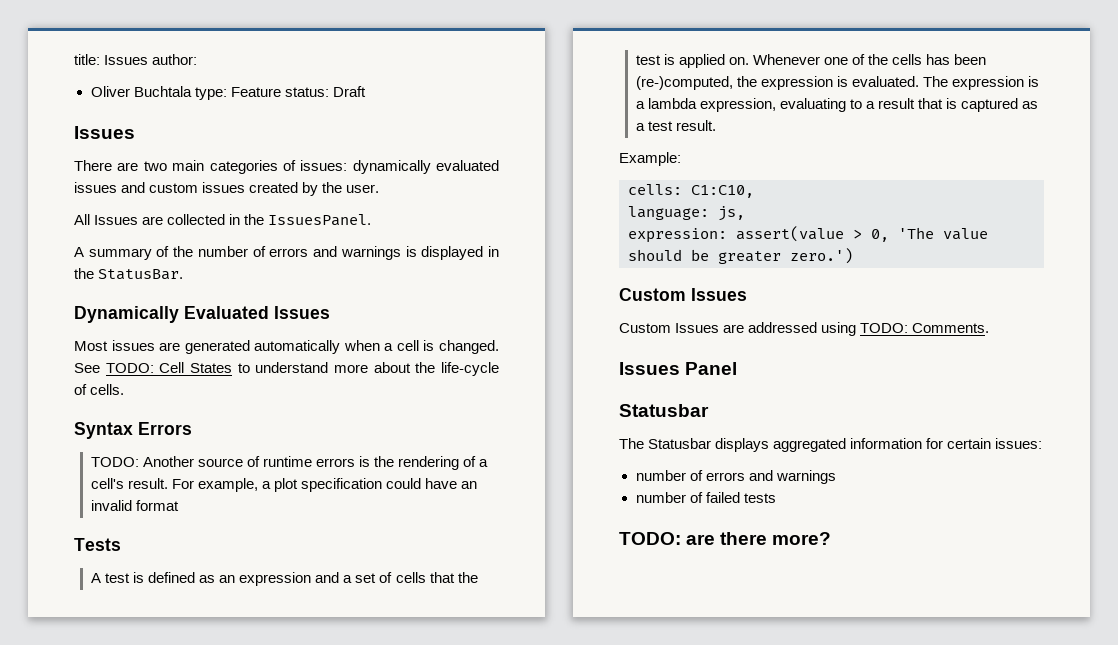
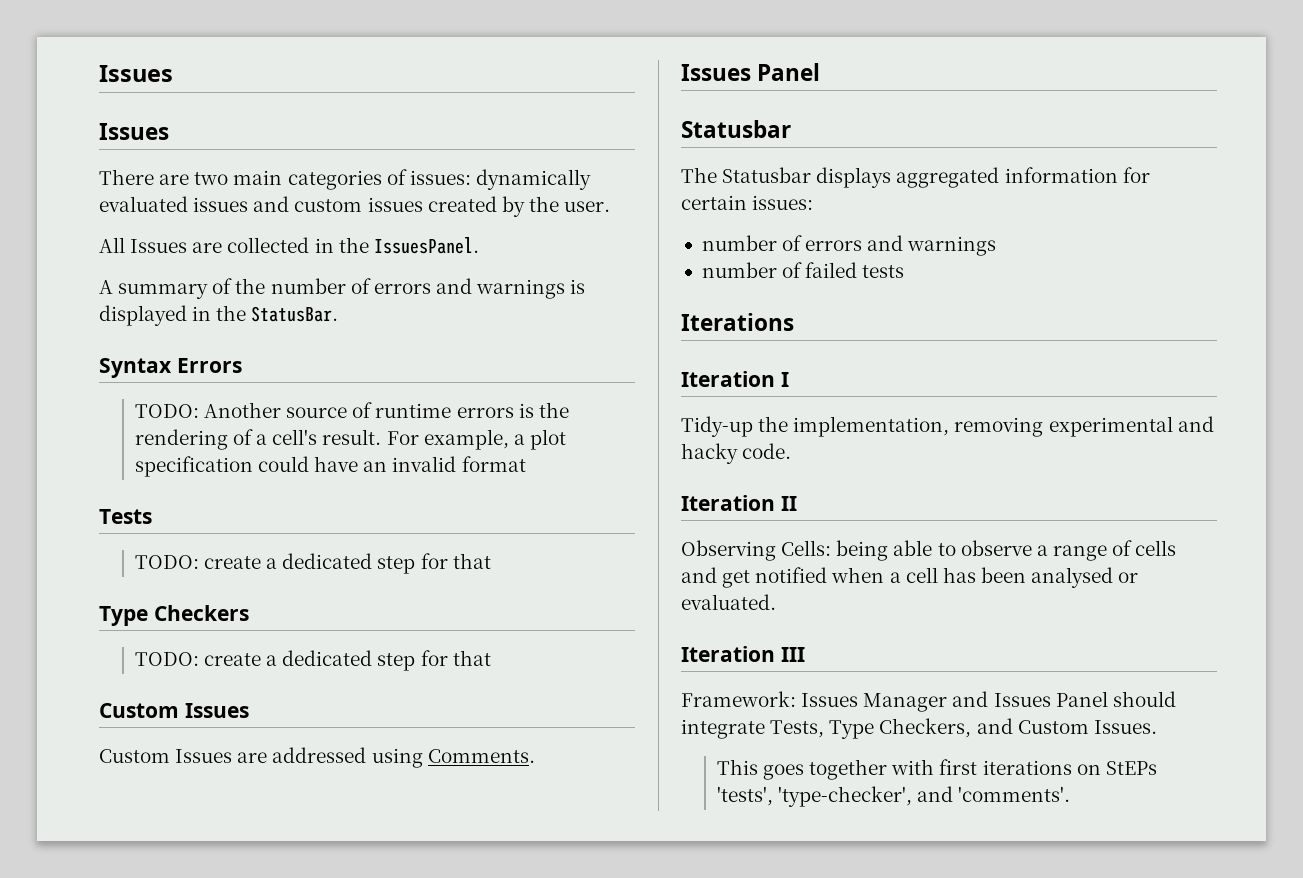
[74,54,198,65] [90,86,366,100] title: Issues author: // Oliver Buchtala type: Feature status: Draft -> [99,65,173,82] Issues
[74,306,330,323] [74,340,499,354] [74,362,500,376] [74,384,125,395] // Dynamically Evaluated Issues // Most issues are generated automatically when a cell is changed. See TODO: Cell States to understand more about the life-cycle of cells. -> (339, 314) none
[90,572,478,586] [635,54,987,68] [635,76,1040,90] [635,98,1039,112] [635,120,717,131] [619,152,681,166] [628,184,754,198] [628,206,745,221] [628,226,988,243] [628,248,853,264] A test is defined as an expression and a set of cells that the test is applied on. Whenever one of the cells has been (re-)computed, the expression is evaluated. The expression is a lambda expression, evaluating to a result that is captured as a test result. // Example: // cells: C1:C10, // language: js, // expression: assert(value > 0, 'The value should be greater zero.') -> [134,553,491,574] [99,605,249,626] [134,650,491,671] TODO: create a dedicated step for that // Type Checkers // TODO: create a dedicated step for that
[860,323,909,333] TODO: -> (423, 758) none
[619,532,832,545] TODO: are there more? -> [681,313,794,331] [681,371,789,387] [681,416,1214,437] [681,443,792,464] [681,495,797,511] [681,540,1177,561] [681,567,1139,588] [681,594,776,610] [681,646,805,662] [681,691,1176,712] [681,718,1157,739] [716,759,1157,780] [716,786,1071,807] Iterations // Iteration I // Tidy-up the implementation, removing experimental and hacky code. // Iteration II // Observing Cells: being able to observe a range of cells and get notified when a cell has been analysed or evaluated. // Iteration III // Framework: Issues Manager and Issues Panel should integrate Tests, Type Checkers, and Custom Issues. // This goes together with first iterations on StEPs 'tests', 'type-checker', and 'comments'.

